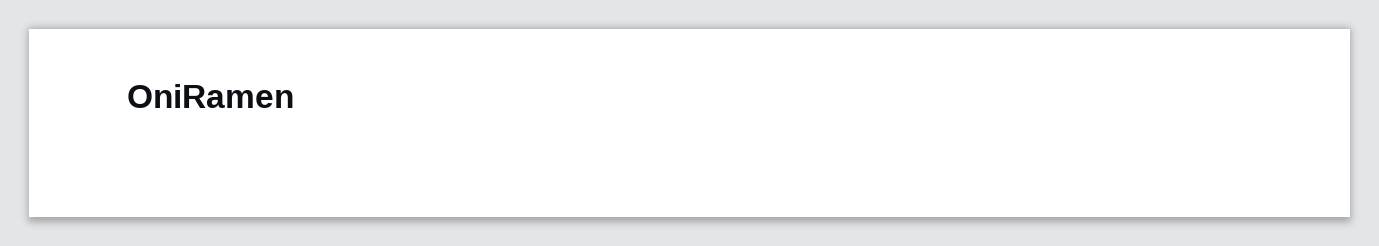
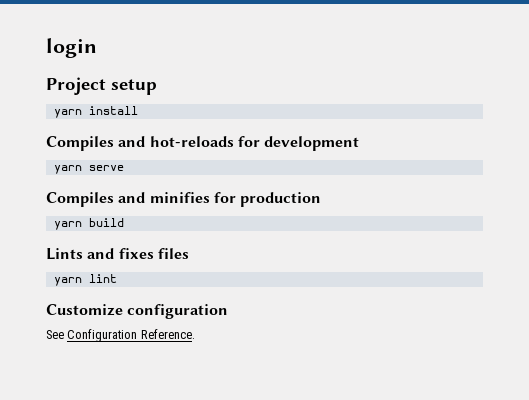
[127,84,294,108] OniRamen -> [46,38,97,58] [46,77,157,95] [53,106,138,118] [46,136,360,151] [53,165,124,174] [46,192,322,207] [53,218,124,230] [46,248,189,260] [53,274,117,286] [46,304,229,319] [46,329,195,342] login // Project setup // yarn install // Compiles and hot-reloads for development // yarn serve // Compiles and minifies for production // yarn build // Lints and fixes files // yarn lint // Customize configuration // See Configuration Reference.

